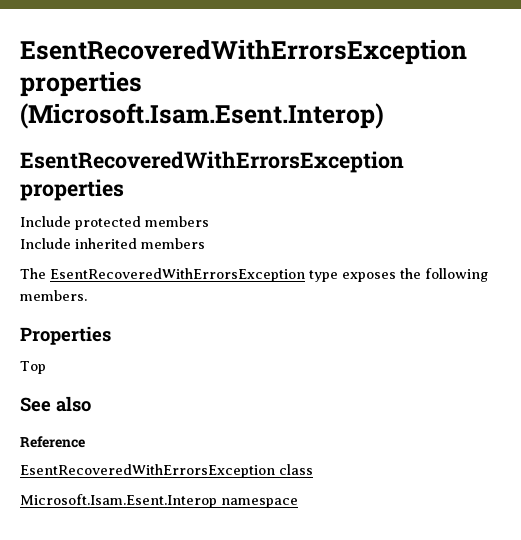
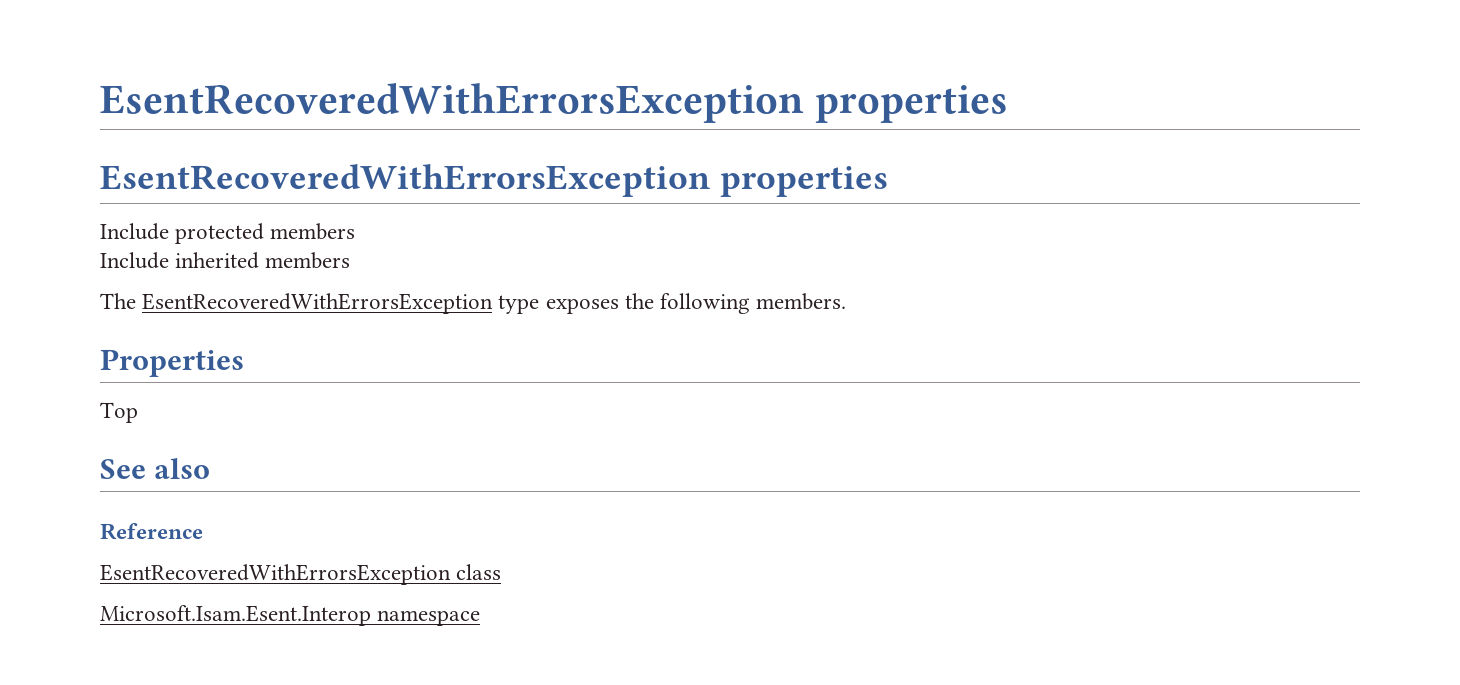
[20,39,467,65] [20,71,142,97] [20,103,384,129] EsentRecoveredWithErrorsException properties (Microsoft.Isam.Esent.Interop) -> [100,83,1009,123] EsentRecoveredWithErrorsException properties

